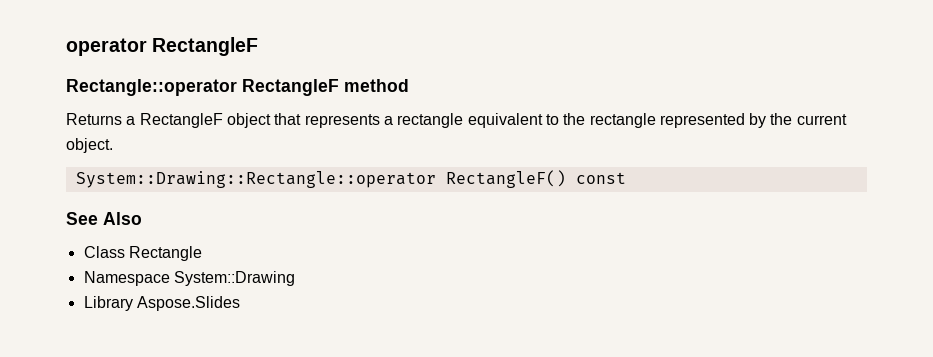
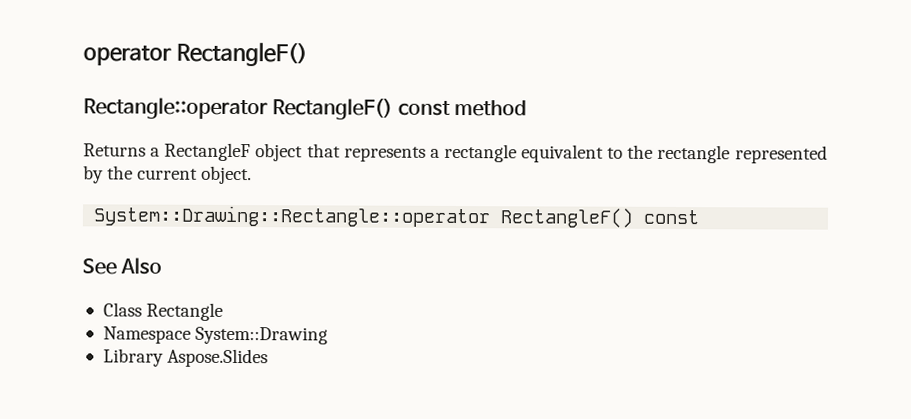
[152,37,259,56] RectangleF -> [175,41,308,67] RectangleF()
[242,79,339,96] RectangleF -> [272,98,451,120] RectangleF() const

